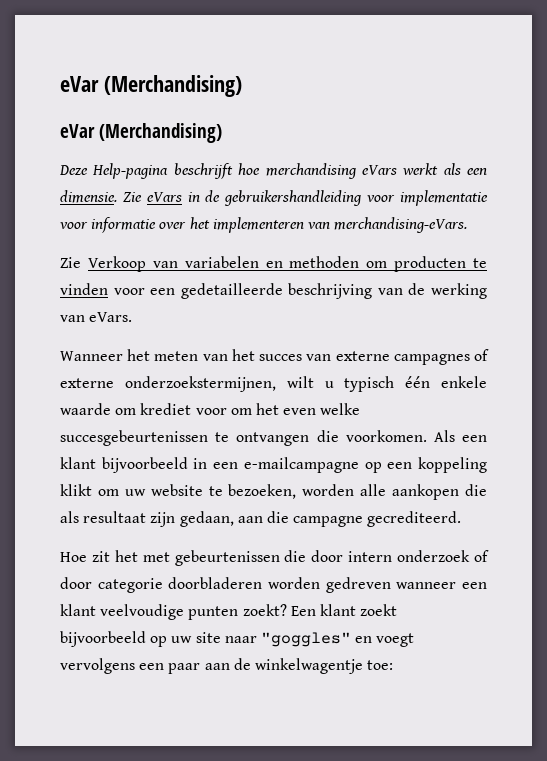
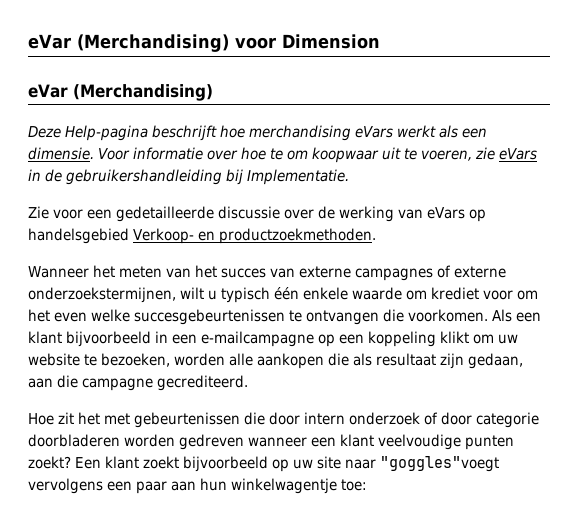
[60,75,242,97] eVar (Merchandising) -> [28,34,380,52] eVar (Merchandising) voor Dimension
[122,190,488,206] [60,217,468,233] [60,256,487,272] [60,283,108,295] Zie eVars in de gebruikershandleiding voor implementatie voor informatie over het implementeren van merchandising-eVars. // Zie Verkoop van variabelen en methoden om producten te vinden -> [98,147,537,163] [28,169,349,185] [28,206,49,219] Voor informatie over hoe te om koopwaar uit te voeren, zie eVars in de gebruikershandleiding bij Implementatie. // Zie
[288,283,403,299] beschrijving van -> [218,206,314,219] discussie over
[89,312,133,322] eVars. -> [427,207,486,222] [28,228,376,244] eVars op handelsgebied Verkoop- en productzoekmethoden.
[260,632,415,647] "goggles" en voegt -> [380,456,499,472] "goggles"voegt
[233,658,251,670] de -> [200,478,227,491] hun

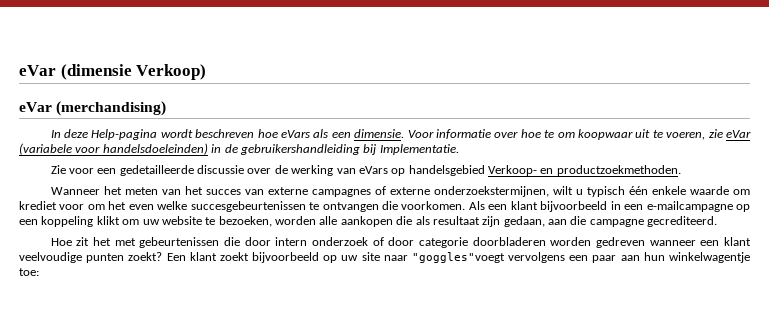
[28,34,380,52] [28,84,213,101] [28,125,436,141] eVar (Merchandising) voor Dimension // eVar (Merchandising) // Deze Help-pagina beschrijft hoe merchandising eVars werkt -> [19,64,207,80] [19,101,167,116] [50,129,310,140] eVar (dimensie Verkoop) // eVar (merchandising) // In deze Help-pagina wordt beschreven hoe eVars
[499,148,537,160] eVars -> [725,130,751,138] [19,143,208,155] eVar (variabele voor handelsdoeleinden)

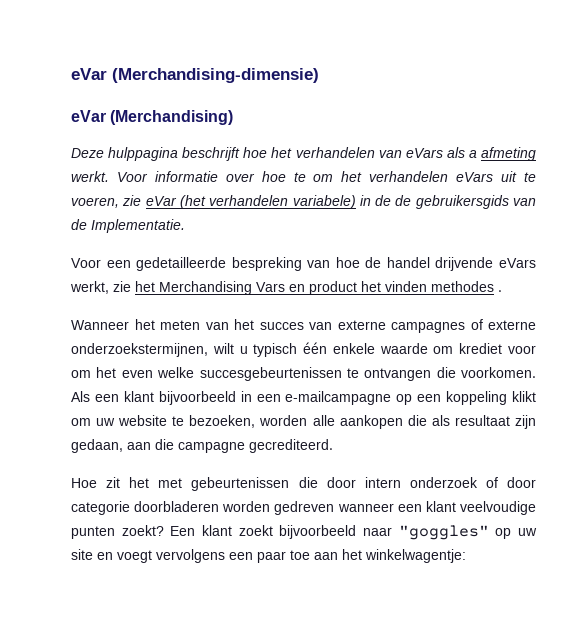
[19,64,207,80] [19,101,167,116] [50,129,405,140] eVar (dimensie Verkoop) // eVar (merchandising) // In deze Help-pagina wordt beschreven hoe eVars als een dimensie. -> [71,68,319,83] [71,110,234,125] [71,147,537,161] [71,171,109,182] eVar (Merchandising-dimensie) // eVar (Merchandising) // Deze hulppagina beschrijft hoe het verhandelen van eVars als a afmeting werkt.
[577,129,633,140] koopwaar -> [341,171,494,182] het verhandelen eVars
[19,143,459,155] [50,165,681,176] (variabele voor handelsdoeleinden) in de gebruikershandleiding bij Implementatie. // Zie voor een gedetailleerde discussie over de werking van eVars op handelsgebied Verkoop- en productzoekmethoden. -> [179,195,536,209] [71,219,185,233] [71,257,536,271] [70,281,502,295] (het verhandelen variabele) in de de gebruikersgids van de Implementatie. // Voor een gedetailleerde bespreking van hoe de handel drijvende eVars werkt, zie het Merchandising Vars en product het vinden methodes .
(320, 257) none -> [363,525,489,540] naar "goggles"
[383,252,505,263] naar "goggles"voegt -> [97,550,152,563] en voegt
[620,252,750,263] [19,268,39,276] aan hun winkelwagentje toe: -> [290,549,466,563] toe aan het winkelwagentje:

